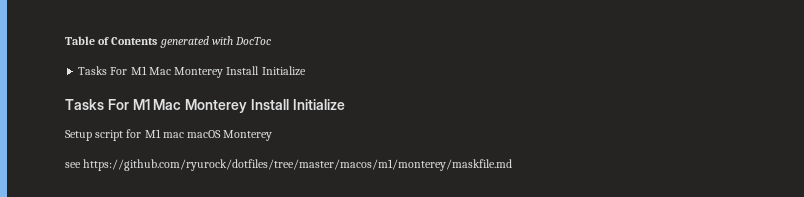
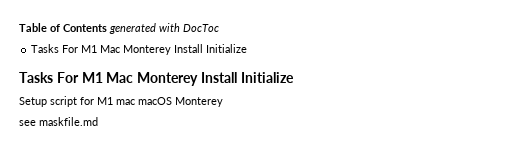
[83,159,513,171] https://github.com/ryurock/dotfiles/tree/master/macos/m1/monterey/maskfile.md -> [39,117,98,126] maskfile.md

